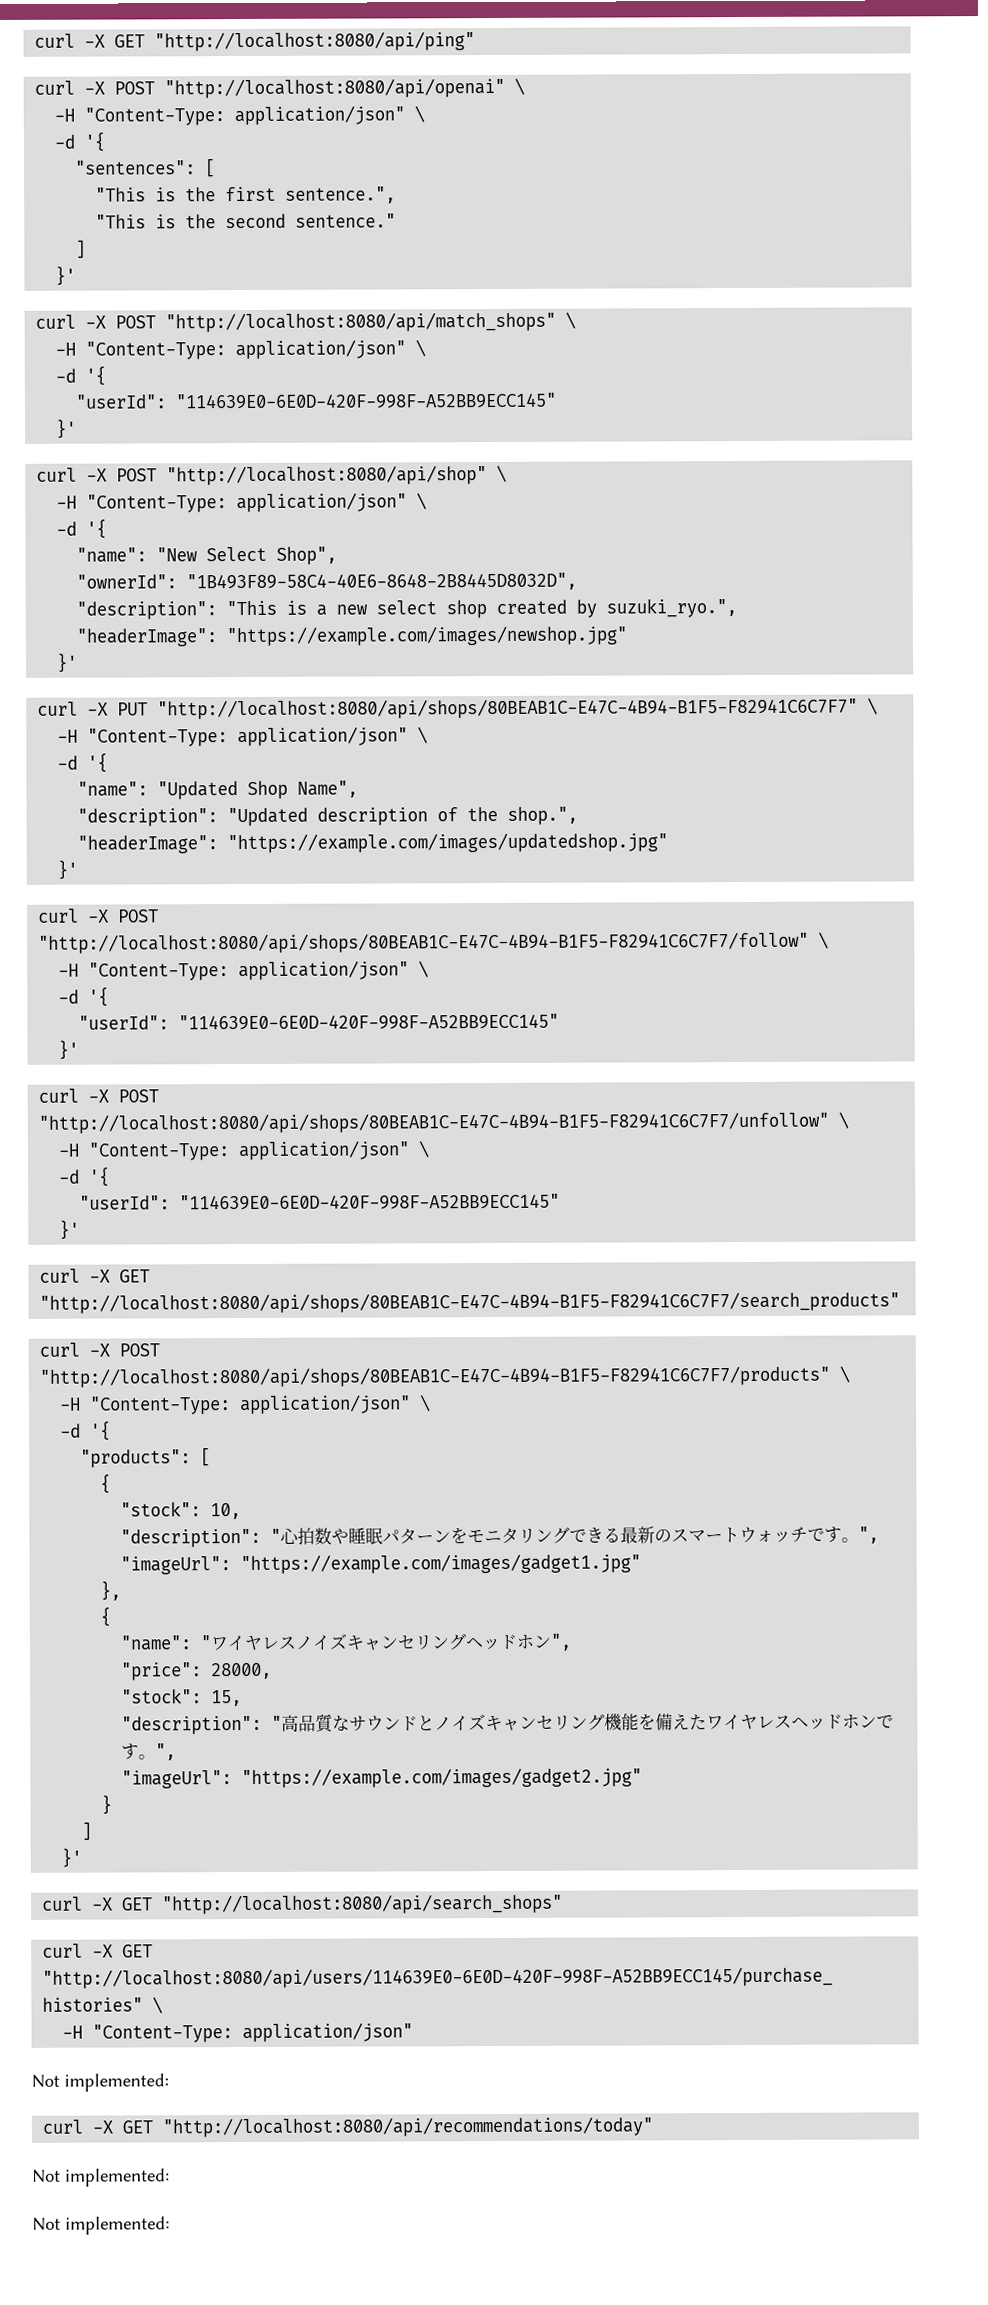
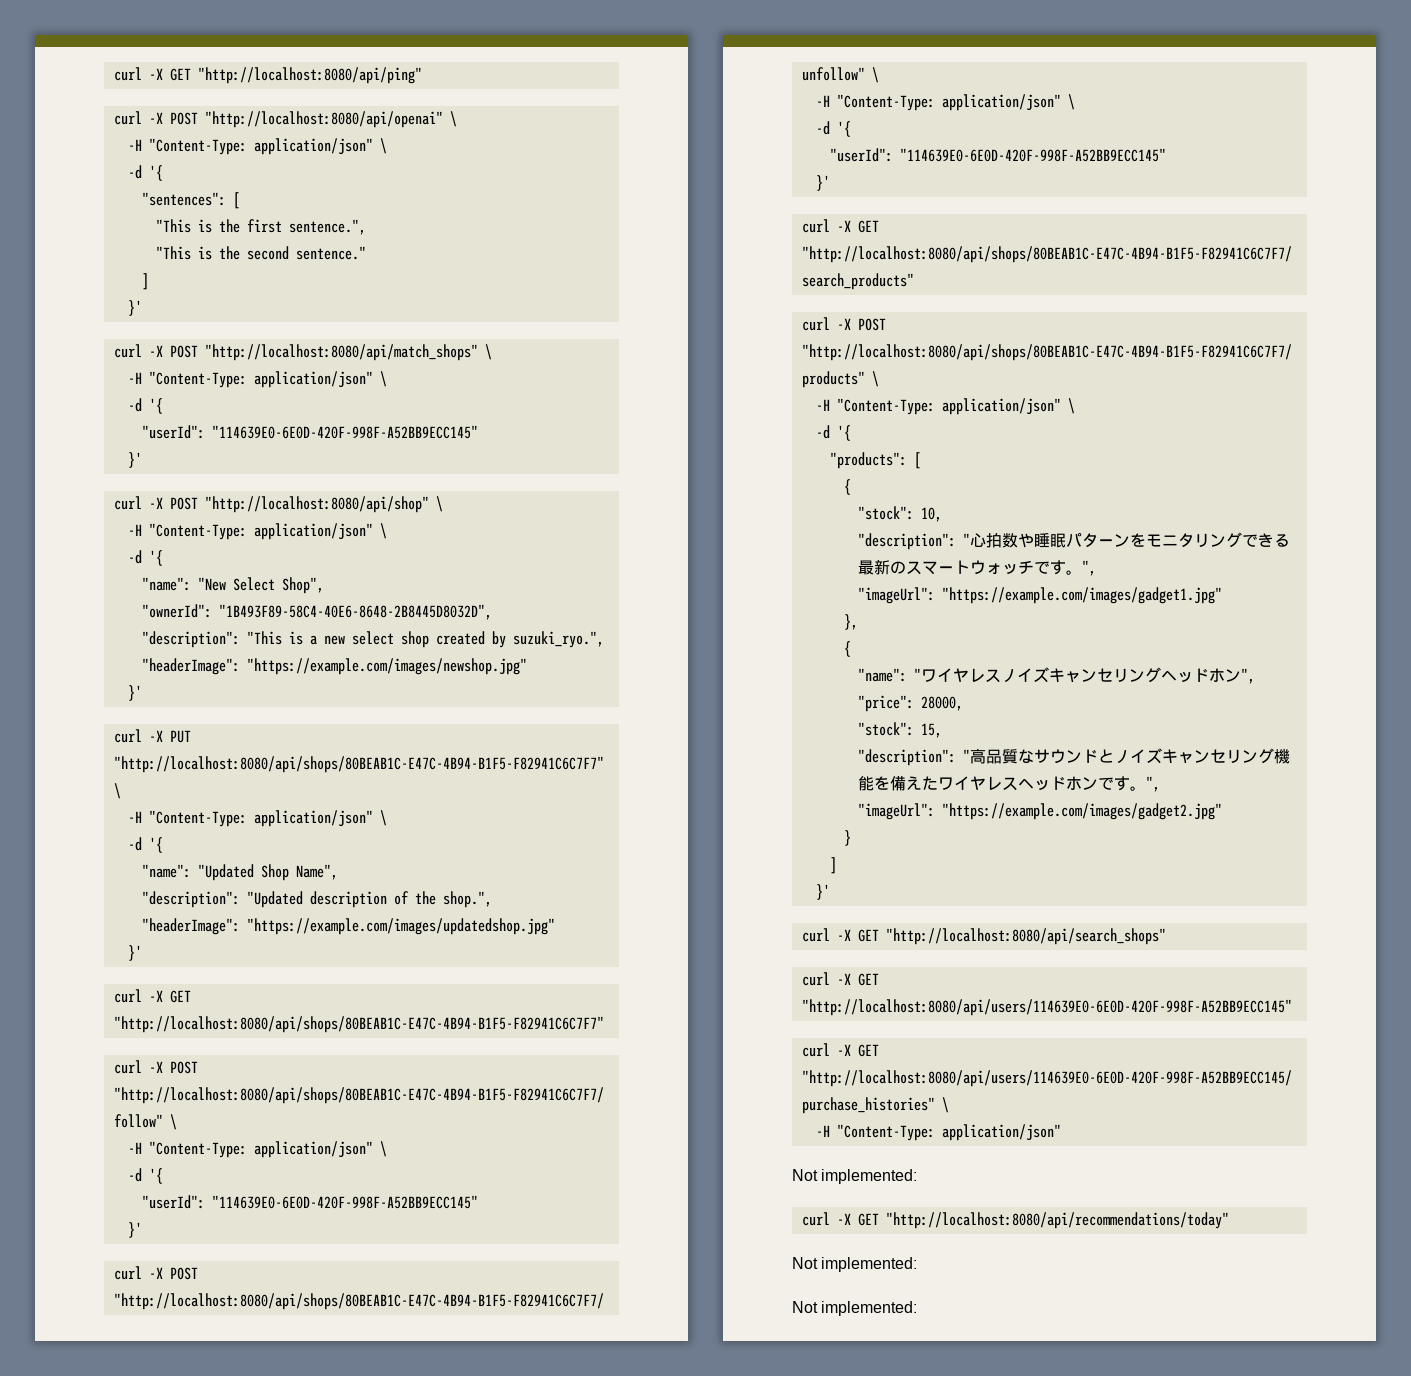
(79, 869) none -> [113,989,191,1003] [113,1016,604,1033] // curl -X GET "http://localhost:8080/api/shops/80BEAB1C-E47C-4B94-B1F5-F82941C6C7F7"
(564, 1904) none -> [801,972,879,986] [801,999,1292,1016] // curl -X GET "http://localhost:8080/api/users/114639E0-6E0D-420F-998F-A52BB9ECC145"

